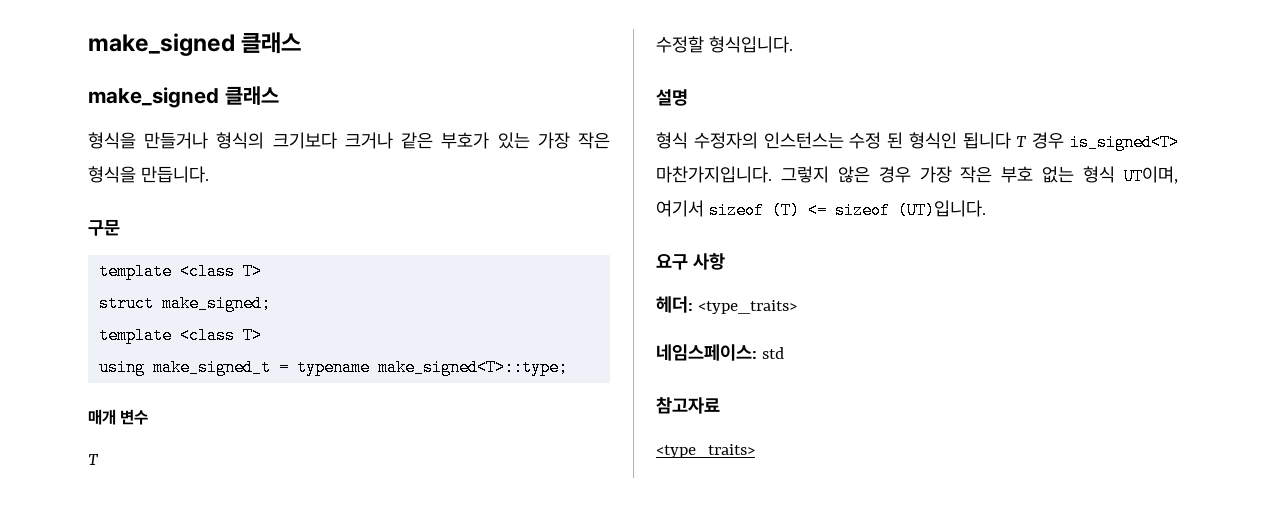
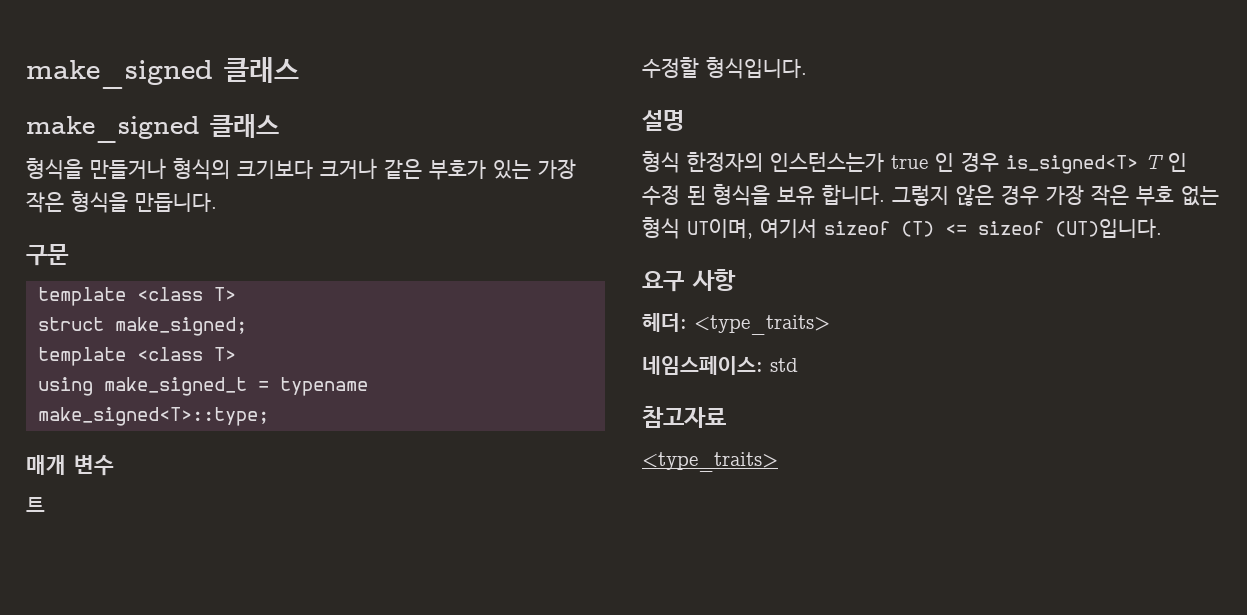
[88,454,99,465] T -> [26,497,45,512] 트
[693,132,1179,151] [656,166,772,183] 수정자의 인스턴스는 수정 된 형식인 됩니다 T 경우 is_signed<T> 마찬가지입니다. -> [687,152,1187,174] [642,184,885,206] 한정자의 인스턴스는가 true 인 경우 is_signed<T> T 인 수정 된 형식을 보유 합니다.

